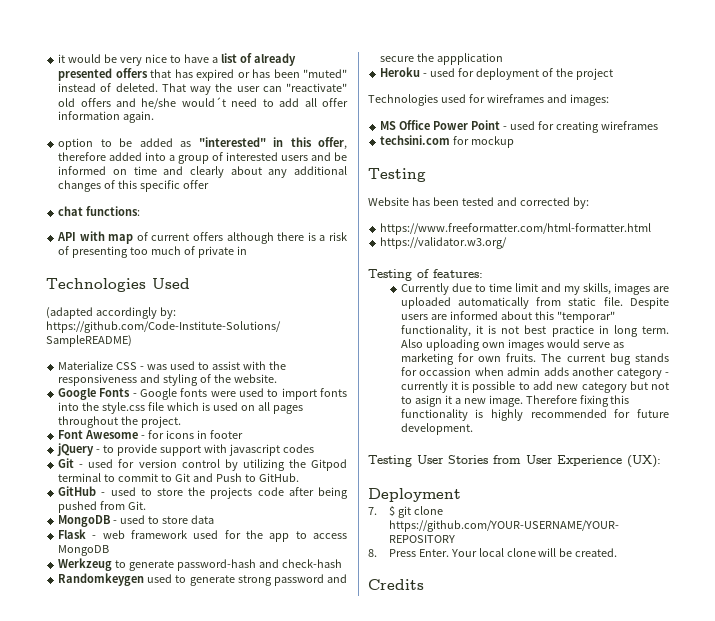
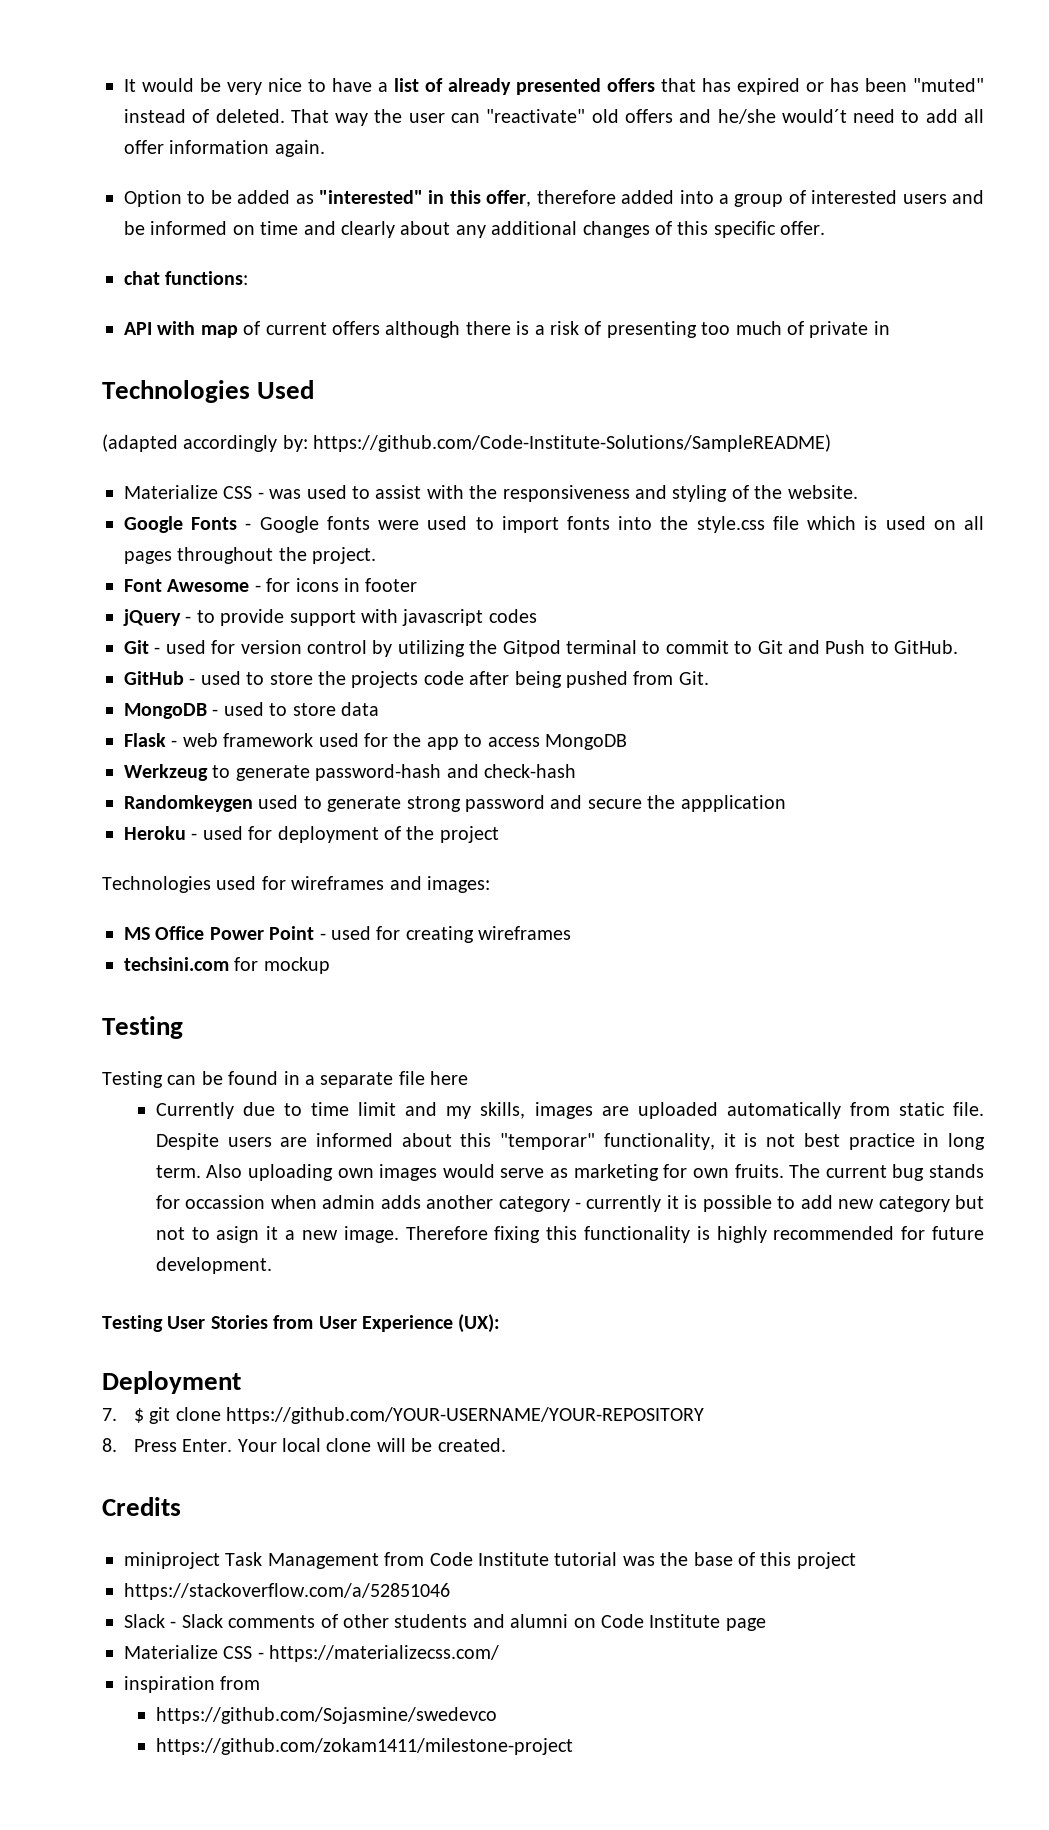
[58,54,66,63] it -> [124,79,136,92] It
[58,138,94,150] option -> [124,190,182,207] Option
[182,180,209,189] offer -> [780,221,826,235] offer.
[368,197,589,209] [380,223,652,235] [380,237,508,249] [368,269,483,281] Website has been tested and corrected by: // https://www.freeformatter.com/html-formatter.html // https://validator.w3.org/ // Testing of features: -> [102,1071,469,1088] Testing can be found in a separate file here
(424, 584) none -> [124,1552,856,1569] [124,1583,450,1600] [124,1614,766,1631] [124,1645,500,1662] [124,1676,261,1693] [155,1707,497,1724] [155,1738,573,1755] // miniproject Task Management from Code Institute tutorial was the base of this project // https://stackoverflow.com/a/52851046 // Slack - Slack comments of other students and alumni on Code Institute page // Materialize CSS - https://materializecss.com/ // inspiration from // https://github.com/Sojasmine/swedevco // https://github.com/zokam1411/milestone-project

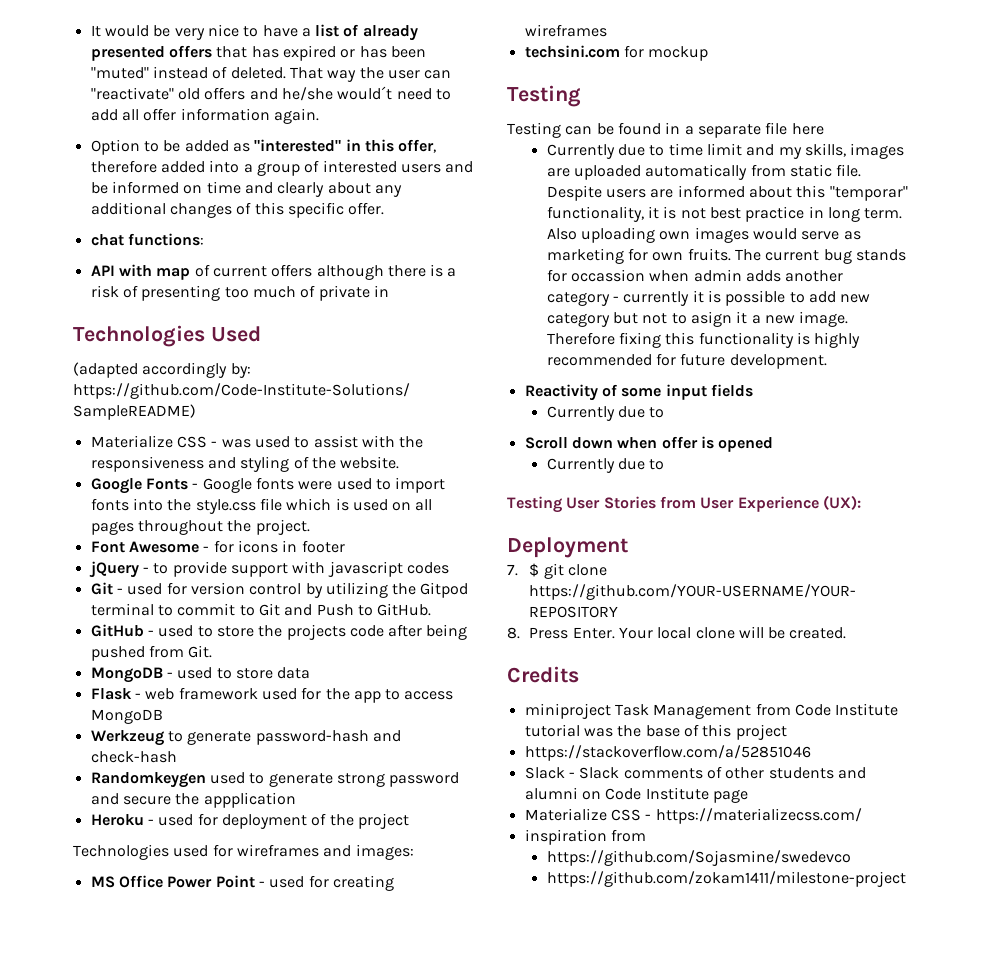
(272, 1265) none -> [524,384,753,401] [546,406,665,421] [524,436,774,452] [546,458,665,473] // Reactivity of some input fields // Currently due to // Scroll down when offer is opened // Currently due to

